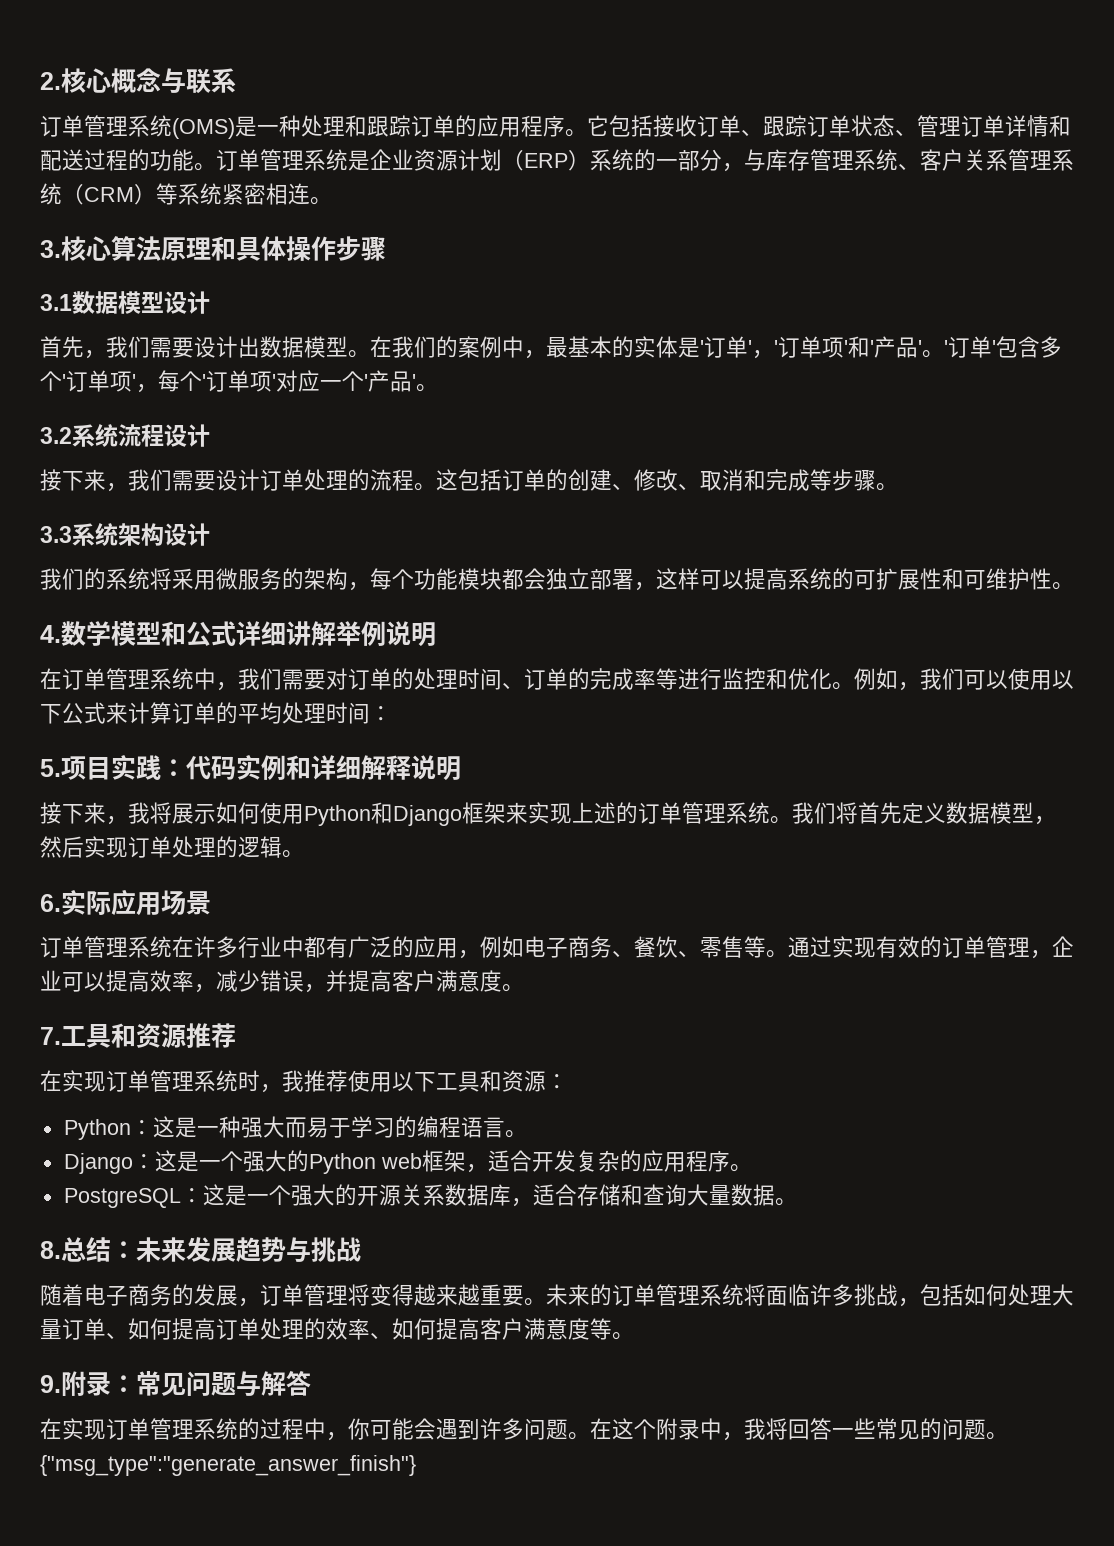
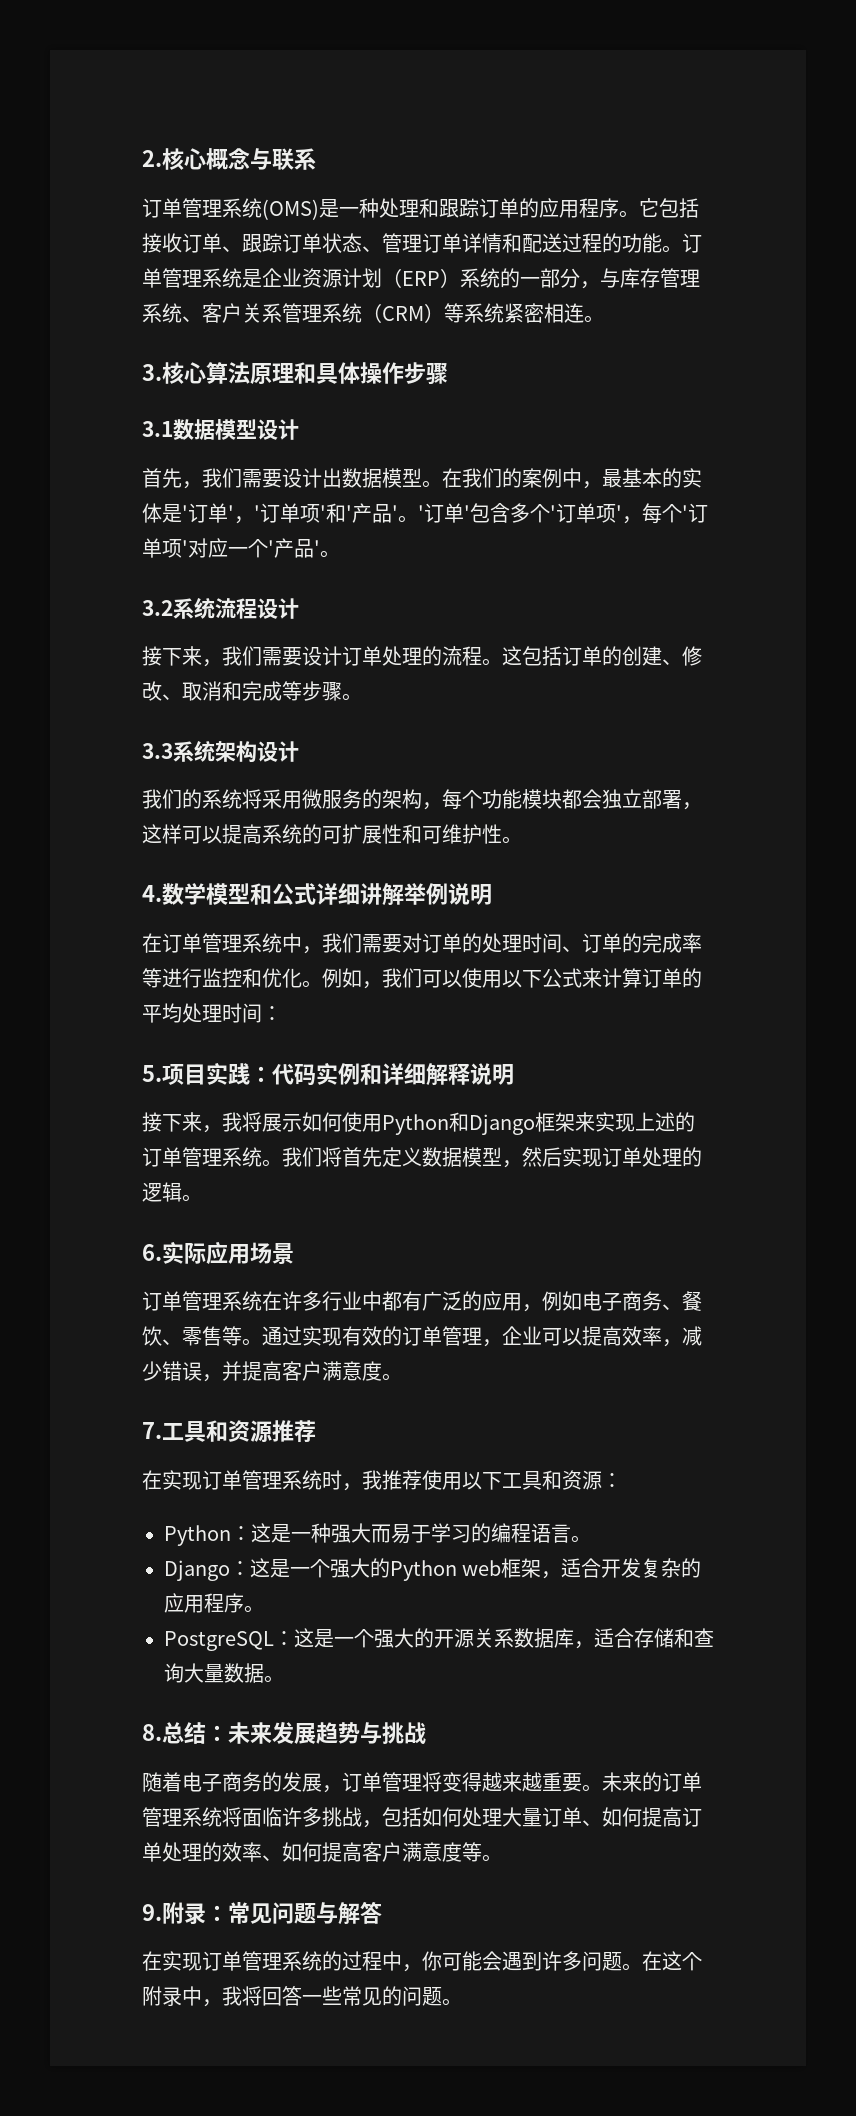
[40,1455,416,1476] {"msg_type":"generate_answer_finish"} -> (462, 2002) none

